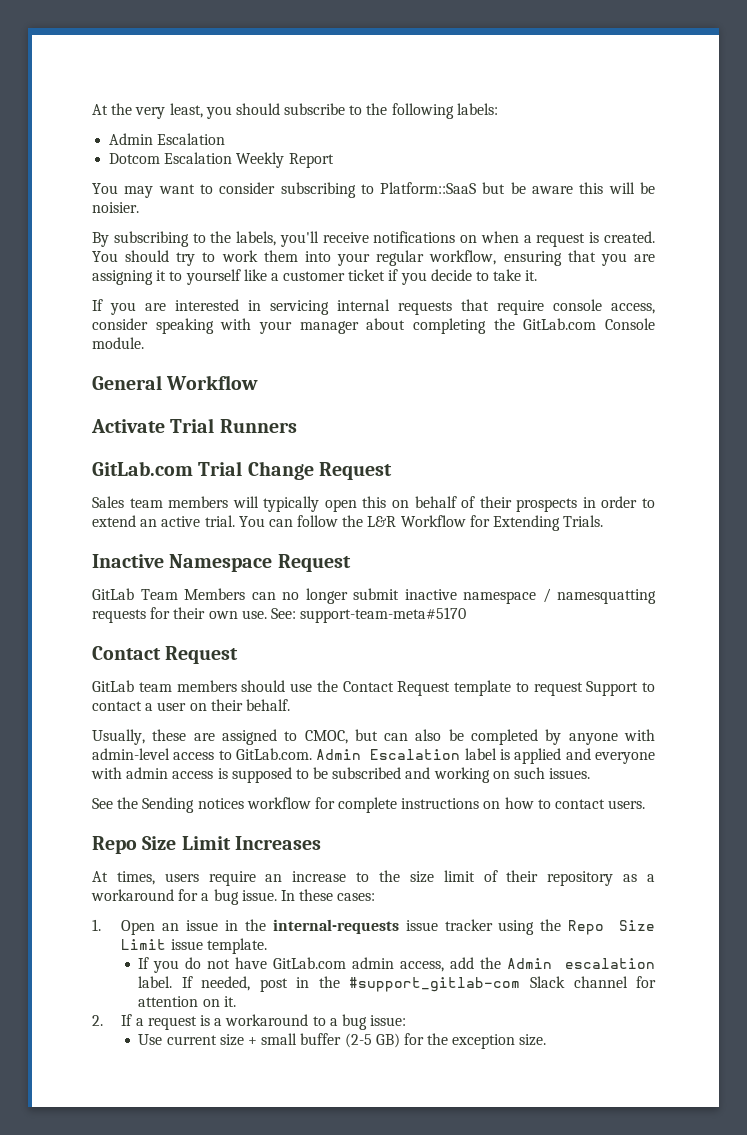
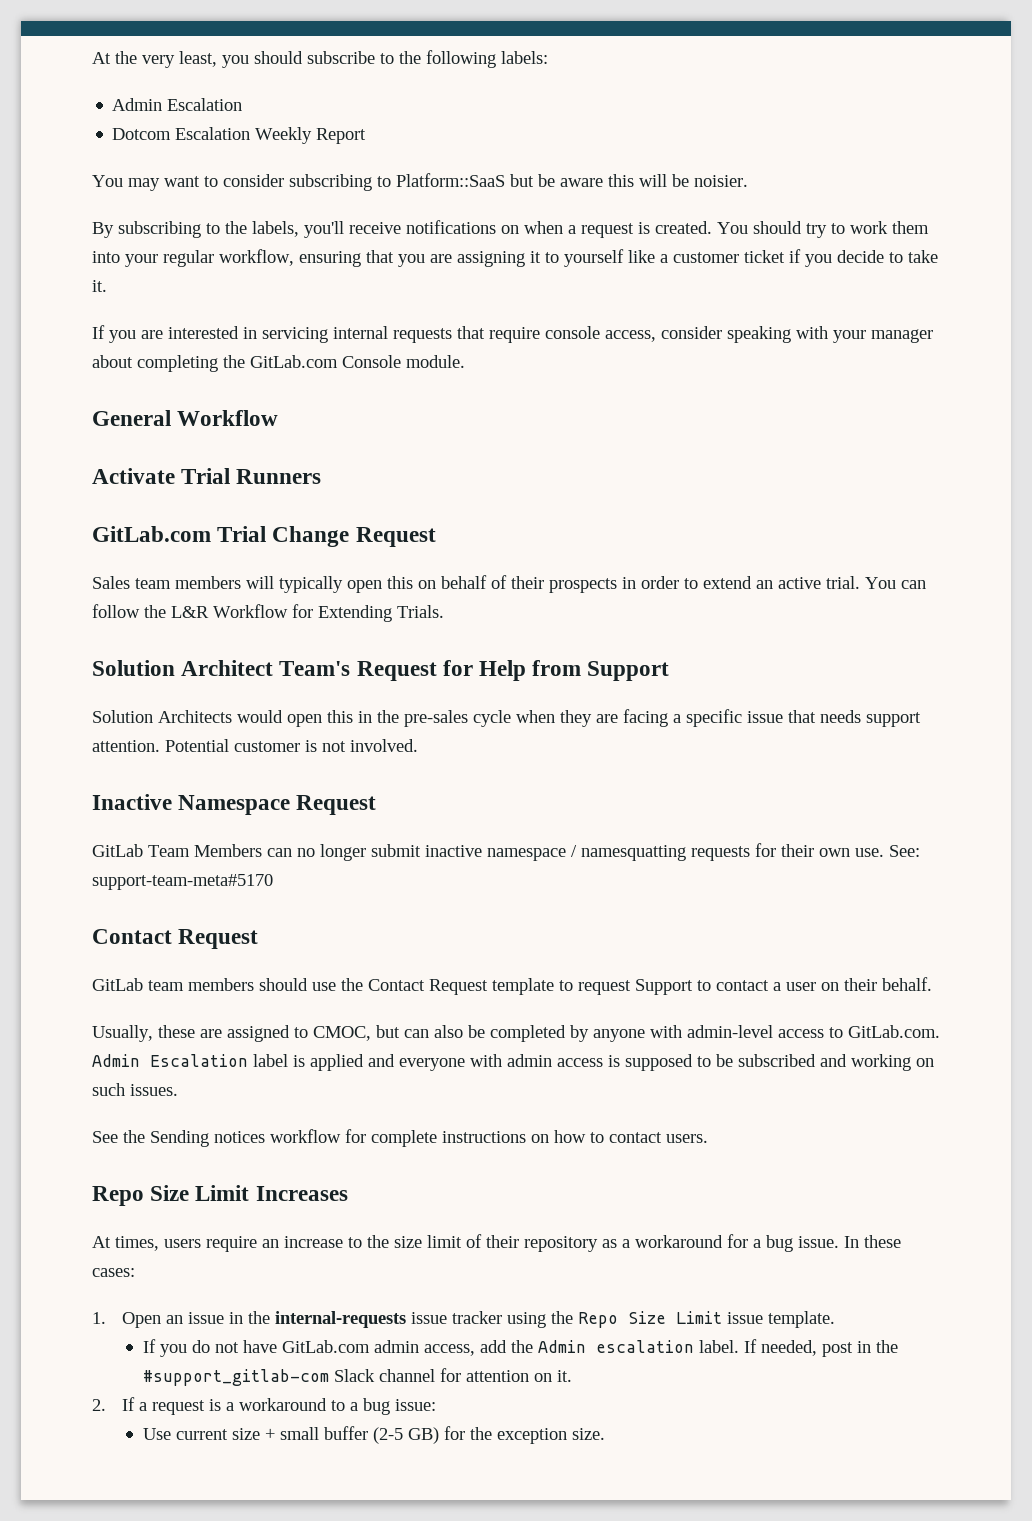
(604, 521) none -> [92,660,670,681] [92,709,921,727] [92,739,418,752] // Solution Architect Team's Request for Help from Support // Solution Architects would open this in the pre-sales cycle when they are facing a specific issue that needs support attention. Potential customer is not involved.

